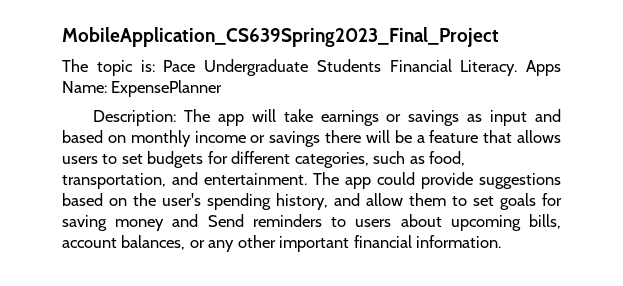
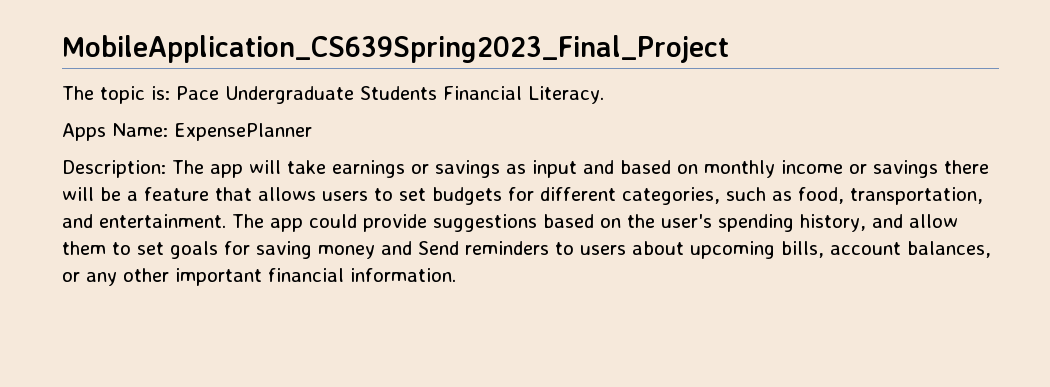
(518, 68) none -> (604, 95) //

